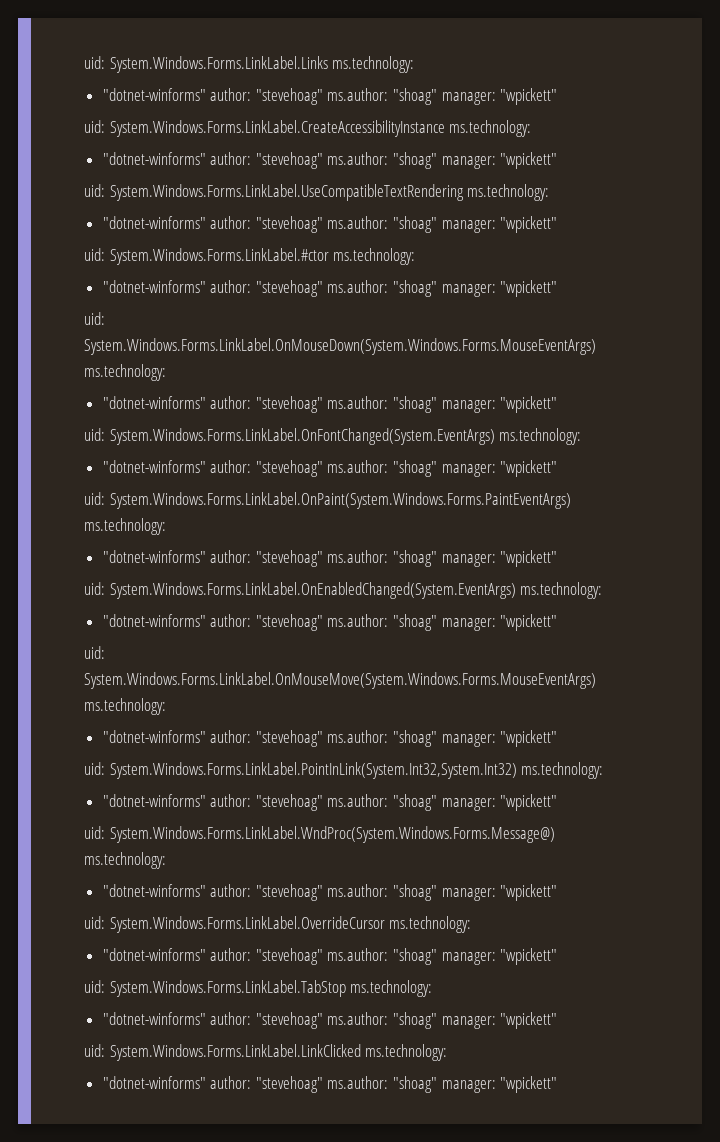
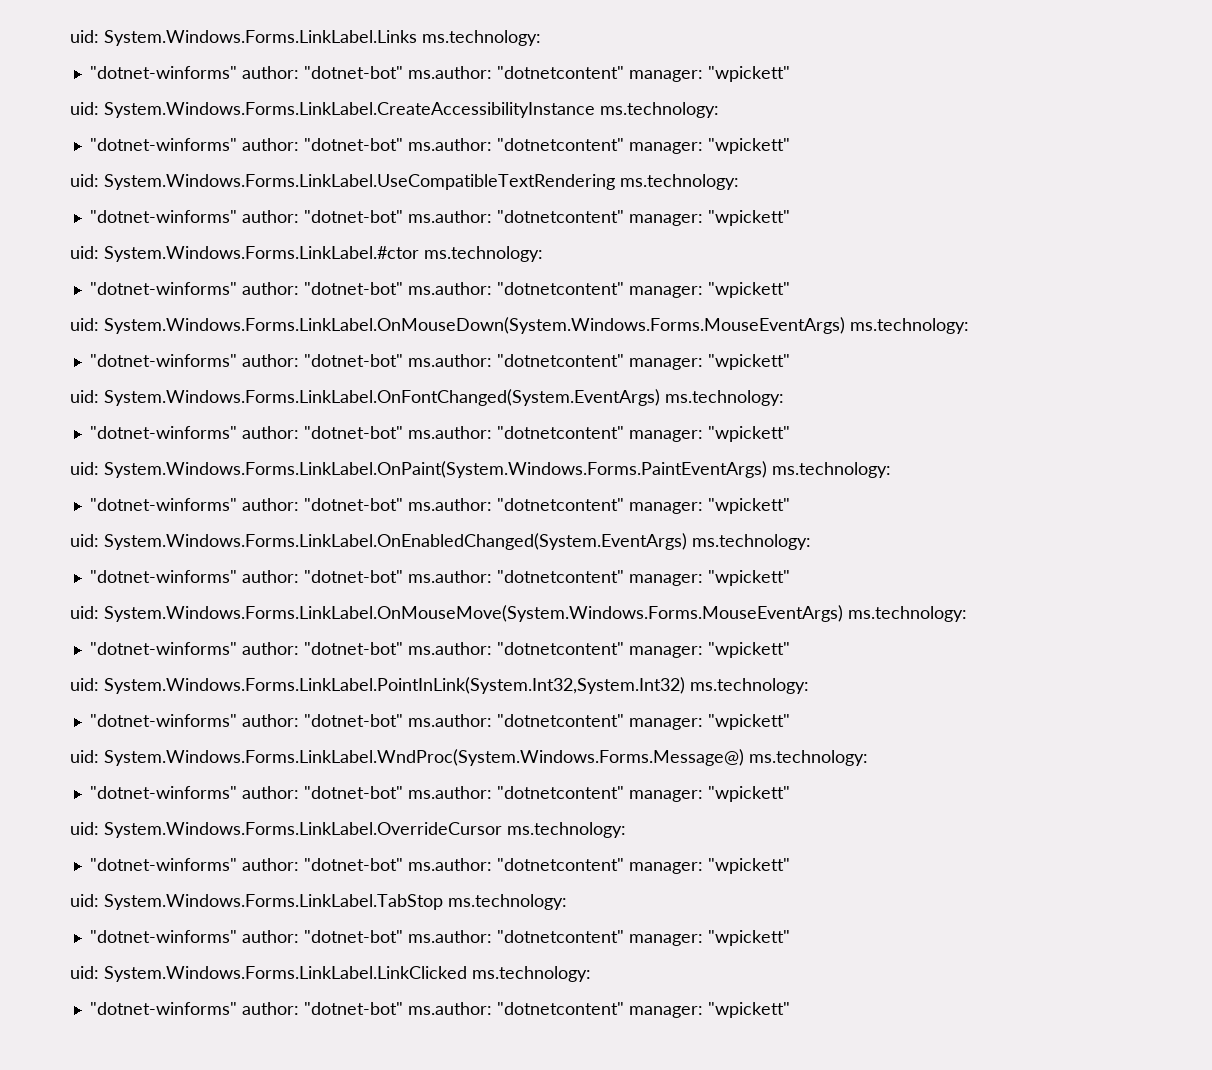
[255,88,438,105] "stevehoag" ms.author: "shoag" -> [303,66,624,79] "dotnet-bot" ms.author: "dotnetcontent"
[255,152,438,169] "stevehoag" ms.author: "shoag" -> [303,138,624,151] "dotnet-bot" ms.author: "dotnetcontent"
[255,216,438,233] "stevehoag" ms.author: "shoag" -> [303,210,624,223] "dotnet-bot" ms.author: "dotnetcontent"
[255,280,438,297] "stevehoag" ms.author: "shoag" -> [303,282,624,295] "dotnet-bot" ms.author: "dotnetcontent"
[255,396,438,413] "stevehoag" ms.author: "shoag" -> [303,354,624,367] "dotnet-bot" ms.author: "dotnetcontent"
[255,460,438,477] "stevehoag" ms.author: "shoag" -> [303,426,624,439] "dotnet-bot" ms.author: "dotnetcontent"
[255,550,438,567] "stevehoag" ms.author: "shoag" -> [303,498,624,511] "dotnet-bot" ms.author: "dotnetcontent"
[255,614,438,631] "stevehoag" ms.author: "shoag" -> [303,570,624,583] "dotnet-bot" ms.author: "dotnetcontent"
[255,730,438,747] "stevehoag" ms.author: "shoag" -> [303,642,624,655] "dotnet-bot" ms.author: "dotnetcontent"
[255,794,438,811] "stevehoag" ms.author: "shoag" -> [303,714,624,727] "dotnet-bot" ms.author: "dotnetcontent"
[255,884,438,901] "stevehoag" ms.author: "shoag" -> [303,786,624,799] "dotnet-bot" ms.author: "dotnetcontent"
[255,948,438,965] "stevehoag" ms.author: "shoag" -> [303,858,624,871] "dotnet-bot" ms.author: "dotnetcontent"
[255,1012,438,1029] "stevehoag" ms.author: "shoag" -> [303,930,624,943] "dotnet-bot" ms.author: "dotnetcontent"
[255,1076,438,1093] "stevehoag" ms.author: "shoag" -> [303,1002,624,1015] "dotnet-bot" ms.author: "dotnetcontent"

